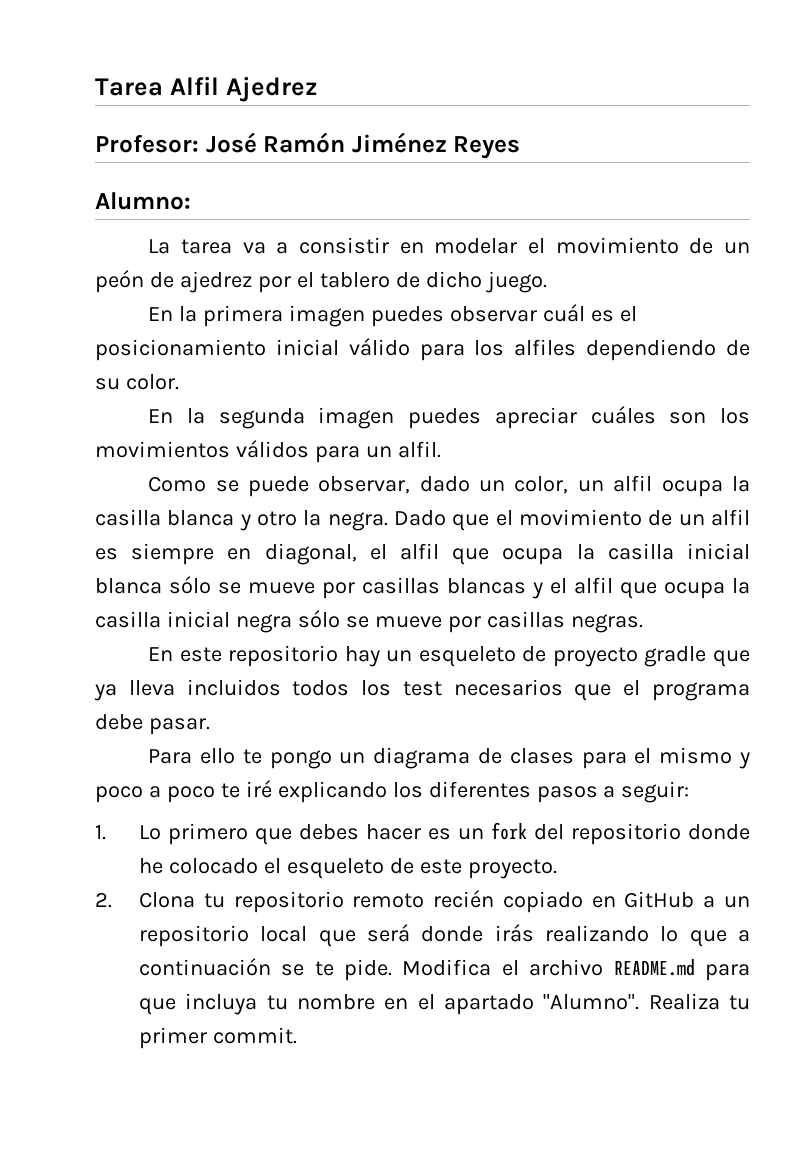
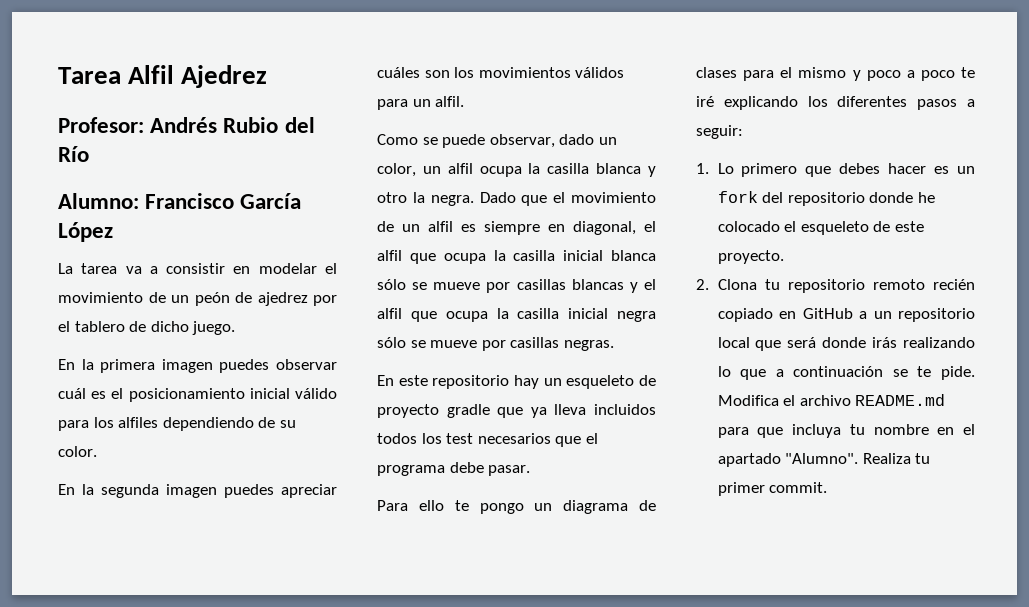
[205,132,521,159] [95,192,191,210] José Ramón Jiménez Reyes // Alumno: -> [150,117,315,133] [58,146,89,162] [58,193,302,209] [58,222,113,242] Andrés Rubio del Río // Alumno: Francisco García López

